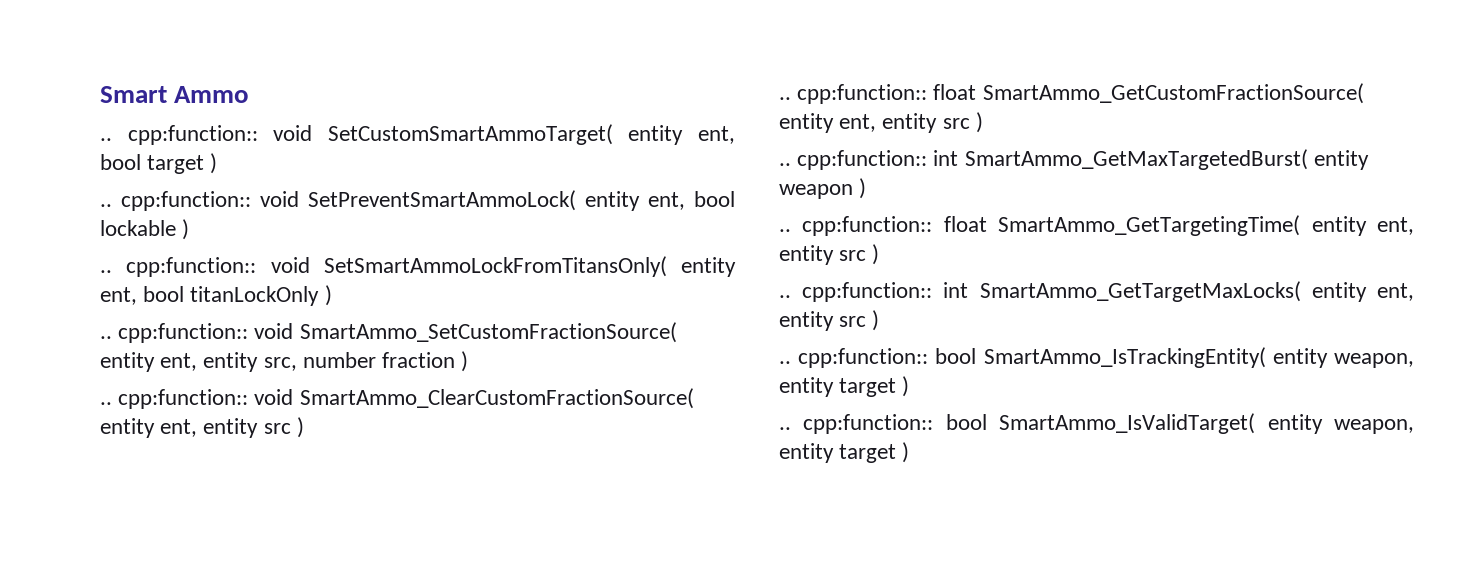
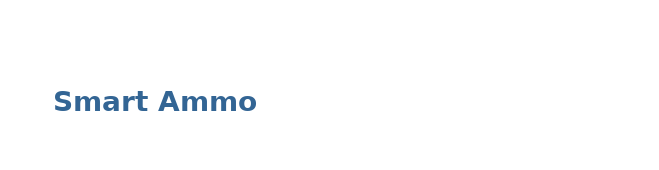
[100,124,736,145] [100,153,218,174] [100,190,735,211] [100,219,190,240] [100,256,736,277] [100,285,332,306] [100,322,677,343] [100,351,469,372] [100,388,694,409] [100,417,304,438] [779,83,1364,104] [779,112,983,133] [779,149,1369,170] [779,178,867,199] [779,215,1414,236] [779,244,880,265] [779,281,1414,302] [779,310,880,331] [779,347,1414,368] [779,376,910,397] [779,413,1414,434] [779,442,910,463] // .. cpp:function:: void SetCustomSmartAmmoTarget( entity ent, bool target ) // .. cpp:function:: void SetPreventSmartAmmoLock( entity ent, bool lockable ) // .. cpp:function:: void SetSmartAmmoLockFromTitansOnly( entity ent, bool titanLockOnly ) // .. cpp:function:: void SmartAmmo_SetCustomFractionSource( entity ent, entity src, number fraction ) // .. cpp:function:: void SmartAmmo_ClearCustomFractionSource( entity ent, entity src ) // .. cpp:function:: float SmartAmmo_GetCustomFractionSource( entity ent, entity src ) // .. cpp:function:: int SmartAmmo_GetMaxTargetedBurst( entity weapon ) // .. cpp:function:: float SmartAmmo_GetTargetingTime( entity ent, entity src ) // .. cpp:function:: int SmartAmmo_GetTargetMaxLocks( entity ent, entity src ) // .. cpp:function:: bool SmartAmmo_IsTrackingEntity( entity weapon, entity target ) // .. cpp:function:: bool SmartAmmo_IsValidTarget( entity weapon, entity target ) -> (257, 101) none

